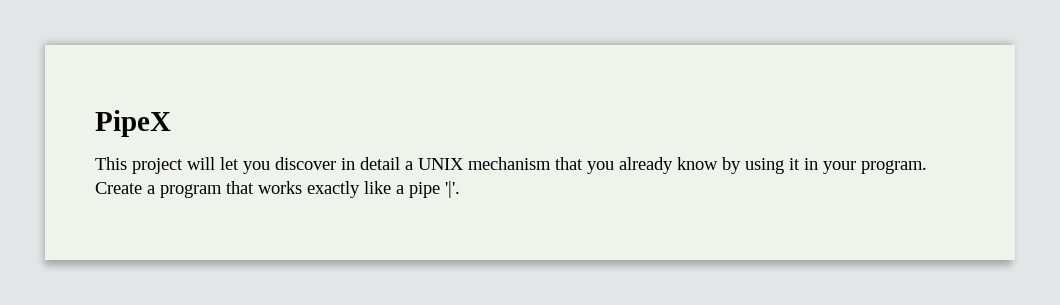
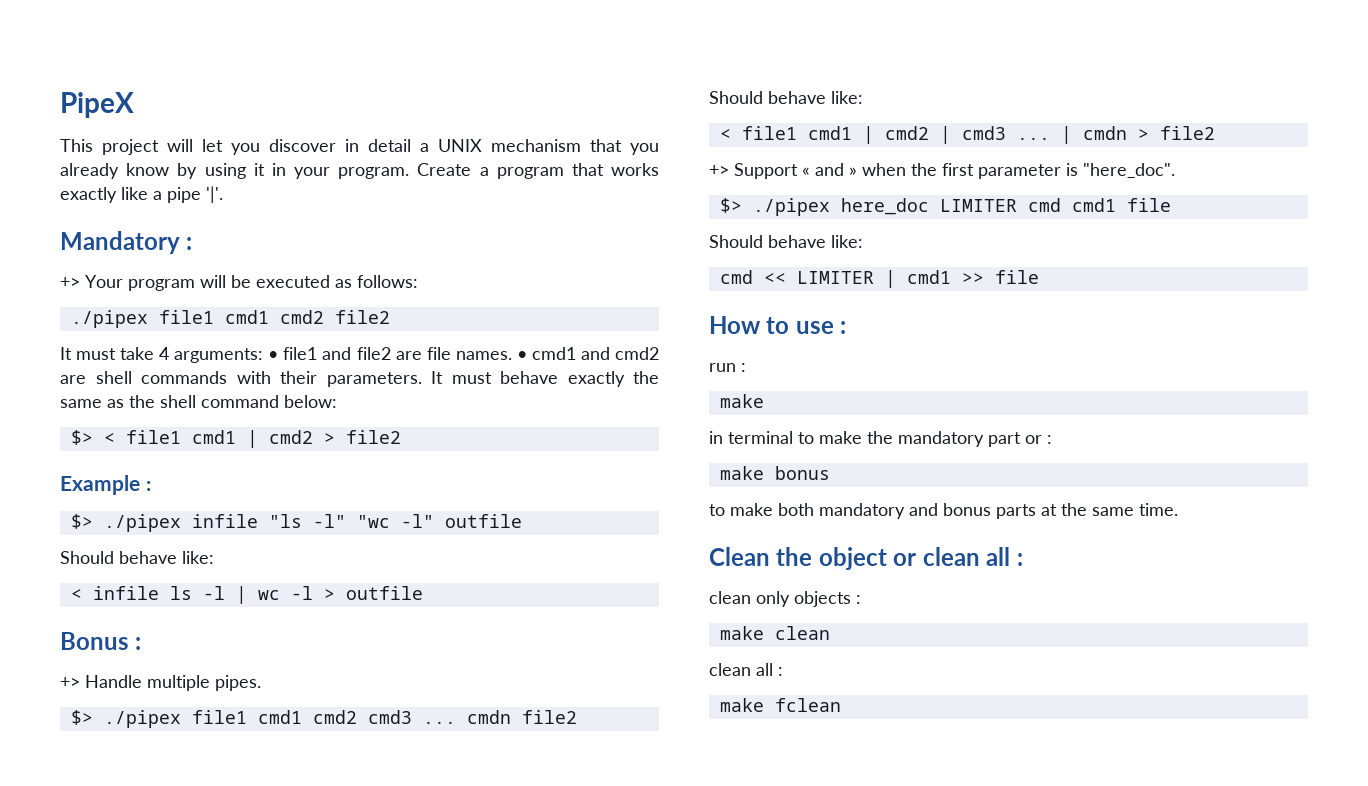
(460, 189) none -> [60,231,193,254] [60,275,418,291] [70,310,390,328] [60,347,659,363] [60,371,659,387] [60,395,337,408] [70,430,401,448] [60,475,151,495] [70,514,522,532] [60,551,214,564] [70,586,423,604] [60,632,142,650] [60,675,261,691] [70,710,577,728] [709,91,863,104] [719,126,1215,144] [709,163,1175,179] [719,198,1171,216] [709,235,863,248] [719,270,1039,288] [709,316,847,334] [709,363,746,372] [719,394,764,408] [709,431,1052,447] [719,466,830,480] [709,503,1178,519] [709,547,1023,570] [709,591,861,607] [719,626,830,640] [709,663,783,676] [719,698,841,712] // Mandatory : // +> Your program will be executed as follows: // ./pipex file1 cmd1 cmd2 file2 // It must take 4 arguments: • file1 and file2 are file names. • cmd1 and cmd2 are shell commands with their parameters. It must behave exactly the same as the shell command below: // $> < file1 cmd1 | cmd2 > file2 // Example : // $> ./pipex infile "ls -l" "wc -l" outfile // Should behave like: // < infile ls -l | wc -l > outfile // Bonus : // +> Handle multiple pipes. // $> ./pipex file1 cmd1 cmd2 cmd3 ... cmdn file2 // Should behave like: // < file1 cmd1 | cmd2 | cmd3 ... | cmdn > file2 // +> Support « and » when the first parameter is "here_doc". // $> ./pipex here_doc LIMITER cmd cmd1 file // Should behave like: // cmd << LIMITER | cmd1 >> file // How to use : // run : // make // in terminal to make the mandatory part or : // make bonus // to make both mandatory and bonus parts at the same time. // Clean the object or clean all : // clean only objects : // make clean // clean all : // make fclean

